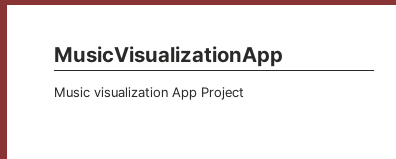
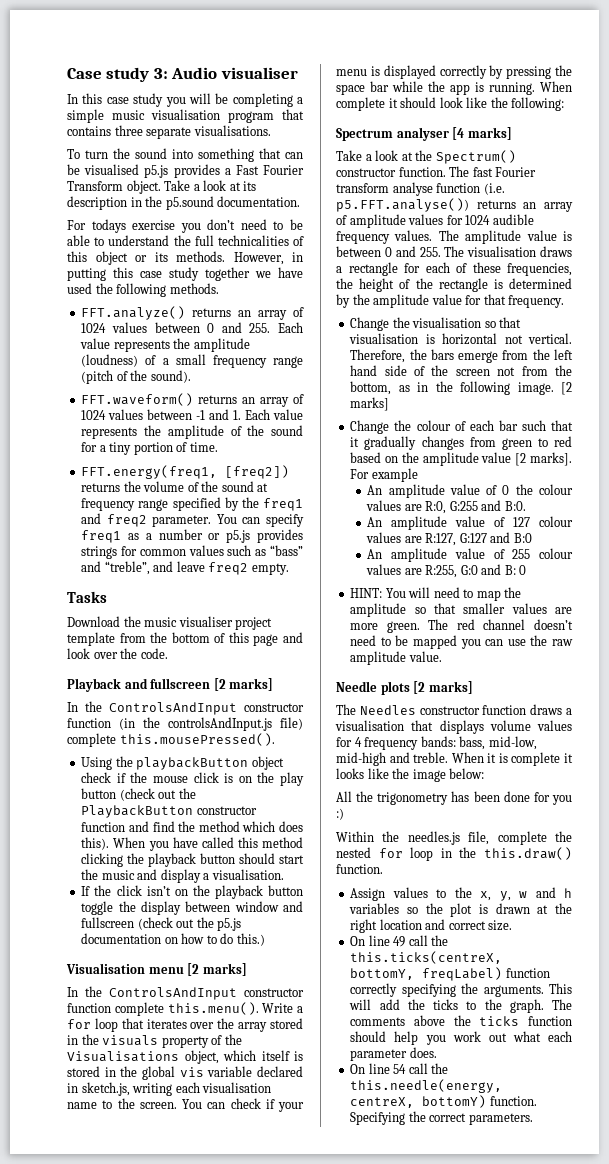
[54,46,283,67] [54,87,244,100] MusicVisualizationApp // Music visualization App Project -> [67,67,298,82] [67,93,303,107] [67,109,304,123] [67,125,271,139] [67,148,303,162] [67,164,304,178] [67,180,257,194] [67,196,301,210] [67,219,304,233] [67,235,304,246] [67,251,303,265] [67,267,303,281] [67,283,219,297] [81,306,304,320] [81,322,303,333] [80,338,250,352] [81,354,303,368] [81,370,191,384] [81,393,304,407] [81,409,303,420] [81,425,303,439] [81,442,218,455] [81,465,290,479] [81,481,269,492] [81,497,303,511] [81,513,304,527] [81,529,303,543] [81,545,303,559] [81,561,289,575] [67,591,107,603] [67,616,273,630] [67,632,304,646] [67,648,168,659] [67,678,274,692] [67,701,304,715] [67,717,303,731] [67,733,275,747] [81,756,284,770] [81,772,304,786] [81,788,196,801] [81,805,257,818] [81,821,303,832] [81,837,303,851] [81,853,304,867] [81,869,284,883] [81,885,303,899] [81,901,303,915] [81,917,242,931] [81,933,265,946] [66,963,247,976] [67,986,304,1000] [67,1002,303,1016] [67,1018,303,1032] [67,1034,242,1048] [67,1050,303,1064] [67,1066,303,1080] [67,1082,272,1096] [67,1098,304,1112] [336,65,572,79] [336,81,572,95] [336,97,565,111] [336,127,512,141] [336,150,516,164] [336,166,537,177] [336,182,505,196] [336,198,573,212] [336,214,534,228] [336,230,572,244] [336,246,572,257] [336,262,572,276] [336,278,572,292] [336,294,565,308] [350,317,522,331] [349,333,572,345] [350,349,573,363] [350,365,572,376] [350,381,572,395] [350,397,390,411] [350,420,573,434] [350,436,572,450] [350,452,572,466] [350,468,418,482] [367,484,573,498] [366,500,526,514] [367,516,573,530] [366,532,532,546] [367,548,573,562] [366,564,527,578] [350,587,522,601] [350,603,572,617] [350,619,573,633] [350,635,573,649] [350,651,442,665] [336,681,473,695] [336,704,572,715] [335,720,572,734] [336,736,537,750] [336,752,573,766] [336,768,485,782] [336,791,572,805] [336,808,344,820] [336,831,572,845] [336,847,572,861] [336,864,383,874] [350,887,572,901] [349,903,572,917] [350,919,513,933] [350,935,449,947] [350,951,503,964] [350,967,550,981] [350,983,572,997] [349,999,572,1013] [350,1015,572,1026] [350,1031,572,1045] [350,1047,437,1061] [350,1063,449,1074] [350,1079,503,1093] [350,1095,537,1108] [350,1111,533,1125] Case study 3: Audio visualiser // In this case study you will be completing a simple music visualisation program that contains three separate visualisations. // To turn the sound into something that can be visualised p5.js provides a Fast Fourier Transform object. Take a look at its description in the p5.sound documentation. // For todays exercise you don’t need to be able to understand the full technicalities of this object or its methods. However, in putting this case study together we have used the following methods. // FFT.analyze() returns an array of 1024 values between 0 and 255. Each value represents the amplitude (loudness) of a small frequency range (pitch of the sound). // FFT.waveform() returns an array of 1024 values between -1 and 1. Each value represents the amplitude of the sound for a tiny portion of time. // FFT.energy(freq1, [freq2]) returns the volume of the sound at frequency range specified by the freq1 and freq2 parameter. You can specify freq1 as a number or p5.js provides strings for common values such as “bass” and “treble”, and leave freq2 empty. // Tasks // Download the music visualiser project template from the bottom of this page and look over the code. // Playback and fullscreen [2 marks] // In the ControlsAndInput constructor function (in the controlsAndInput.js file) complete this.mousePressed(). // Using the playbackButton object check if the mouse click is on the play button (check out the PlaybackButton constructor function and find the method which does this). When you have called this method clicking the playback button should start the music and display a visualisation. // If the click isn’t on the playback button toggle the display between window and fullscreen (check out the p5.js documentation on how to do this.) // Visualisation menu [2 marks] // In the ControlsAndInput constructor function complete this.menu(). Write a for loop that iterates over the array stored in the visuals property of the Visualisations object, which itself is stored in the global vis variable declared in sketch.js, writing each visualisation name to the screen. You can check if your menu is displayed correctly by pressing the space bar while the app is running. When complete it should look like the following: // Spectrum analyser [4 marks] // Take a look at the Spectrum() constructor function. The fast Fourier transform analyse function (i.e. p5.FFT.analyse()) returns an array of amplitude values for 1024 audible frequency values. The amplitude value is between 0 and 255. The visualisation draws a rectangle for each of these frequencies, the height of the rectangle is determined by the amplitude value for that frequency. // Change the visualisation so that visualisation is horizontal not vertical. Therefore, the bars emerge from the left hand side of the screen not from the bottom, as in the following image. [2 marks] // Change the colour of each bar such that it gradually changes from green to red based on the amplitude value [2 marks]. For example // An amplitude value of 0 the colour values are R:0, G:255 and B:0. // An amplitude value of 127 colour values are R:127, G:127 and B:0 // An amplitude value of 255 colour values are R:255, G:0 and B: 0 // HINT: You will need to map the amplitude so that smaller values are more green. The red channel doesn’t need to be mapped you can use the raw amplitude value. // Needle plots [2 marks] // The Needles constructor function draws a visualisation that displays volume values for 4 frequency bands: bass, mid-low, mid-high and treble. When it is complete it looks like the image below: // All the trigonometry has been done for you :) // Within the needles.js file, complete the nested for loop in the this.draw() function. // Assign values to the x, y, w and h variables so the plot is drawn at the right location and correct size. // On line 49 call the this.ticks(centreX, bottomY, freqLabel) function correctly specifying the arguments. This will add the ticks to the graph. The comments above the ticks function should help you work out what each parameter does. // On line 54 call the this.needle(energy, centreX, bottomY) function. Specifying the correct parameters.

